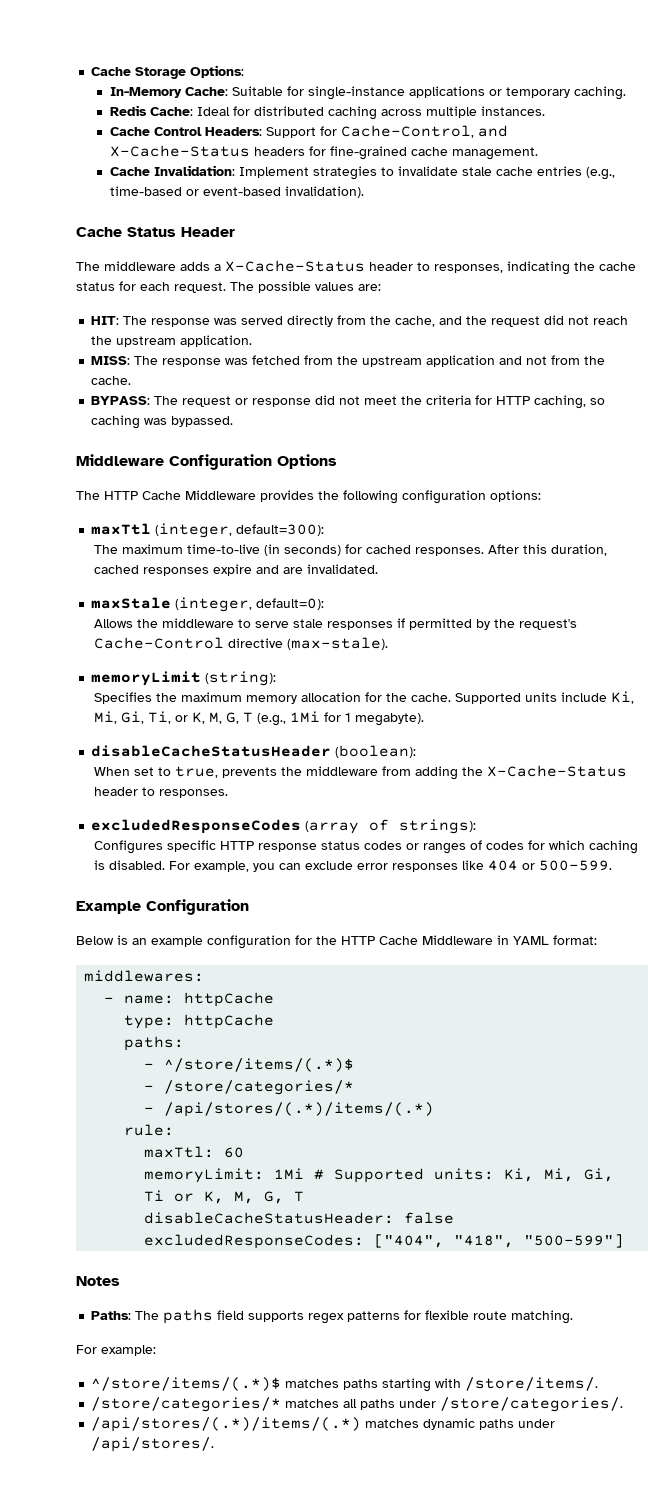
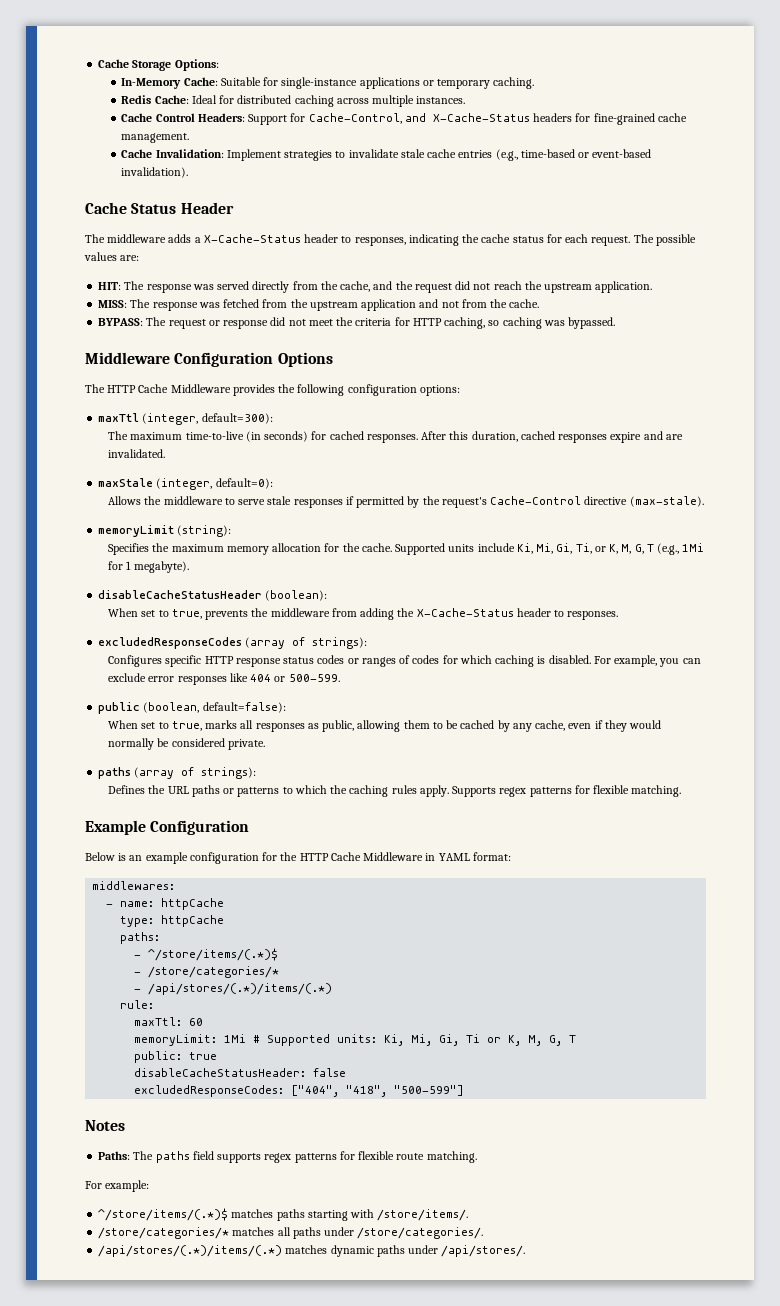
(613, 865) none -> [98,702,286,714] [108,720,661,732] [108,738,265,750] [98,767,257,779] [108,785,682,797] // public (boolean, default=false): // When set to true, marks all responses as public, allowing them to be cached by any cache, even if they would normally be considered private. // paths (array of strings): // Defines the URL paths or patterns to which the caching rules apply. Supports regex patterns for flexible matching.
(305, 1196) none -> [134,1051,218,1063] // public: true

